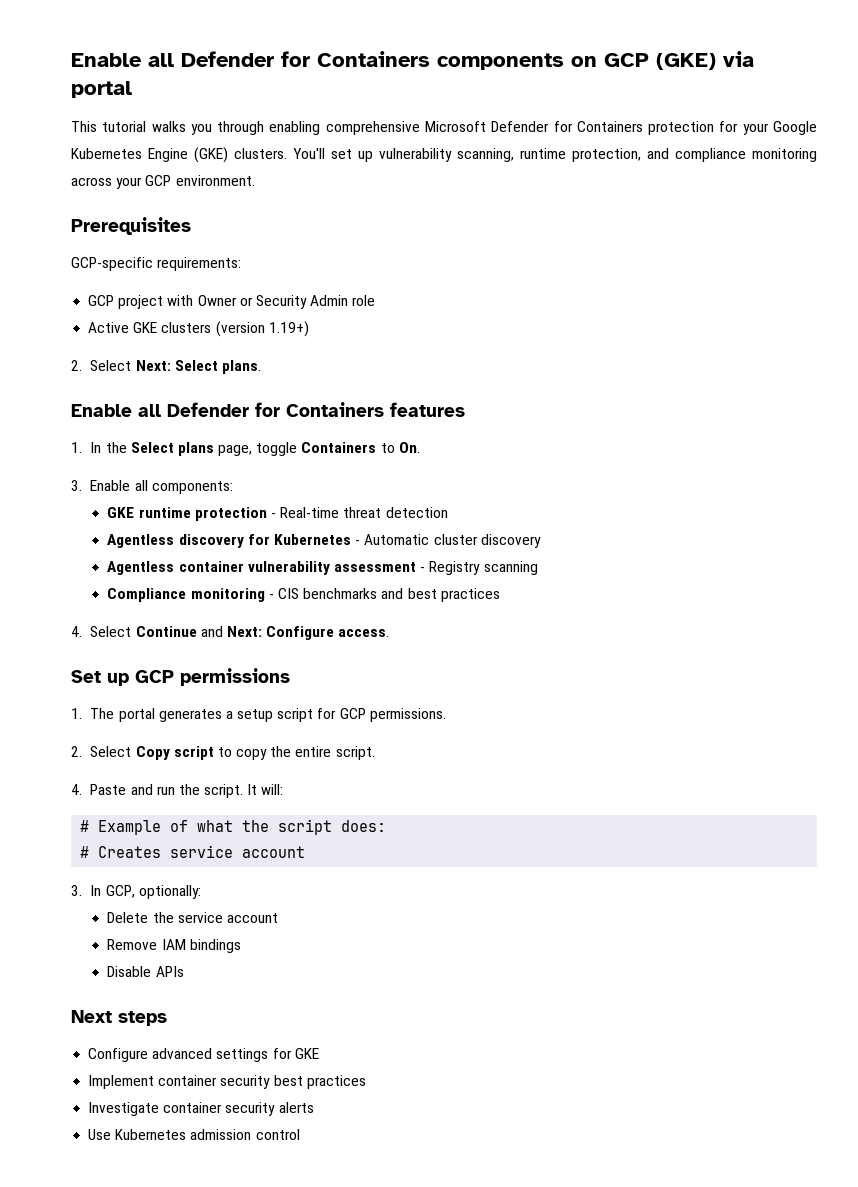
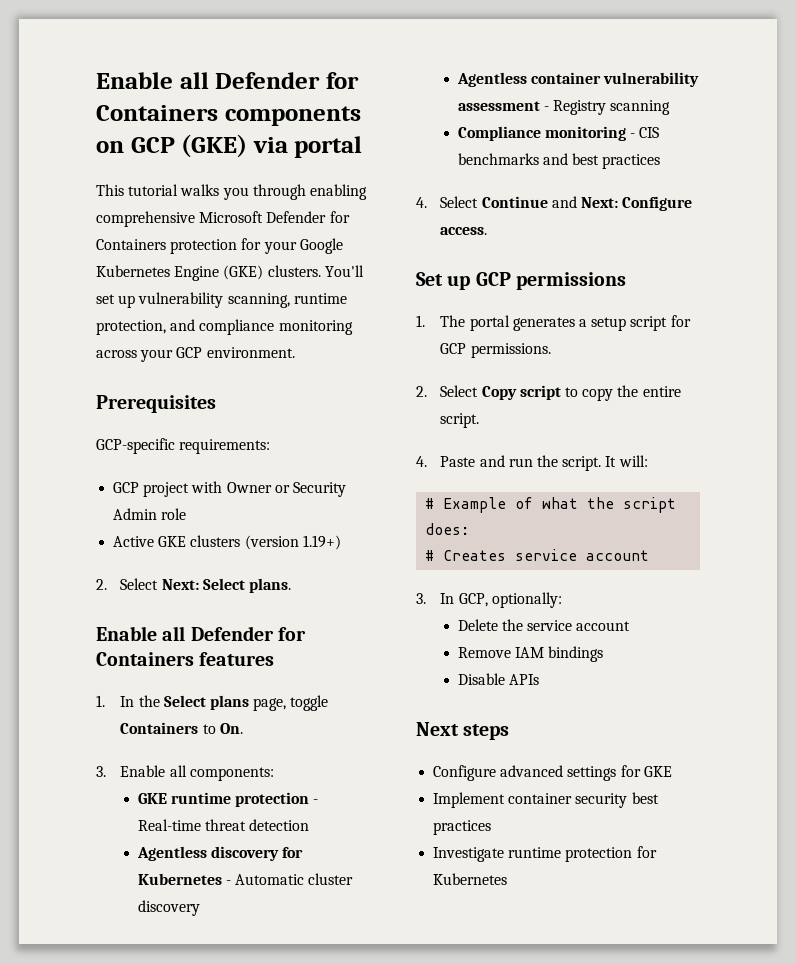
[163,1102,314,1116] [88,1129,300,1140] container security alerts // Use Kubernetes admission control -> [508,846,657,862] [433,873,508,885] runtime protection for Kubernetes

